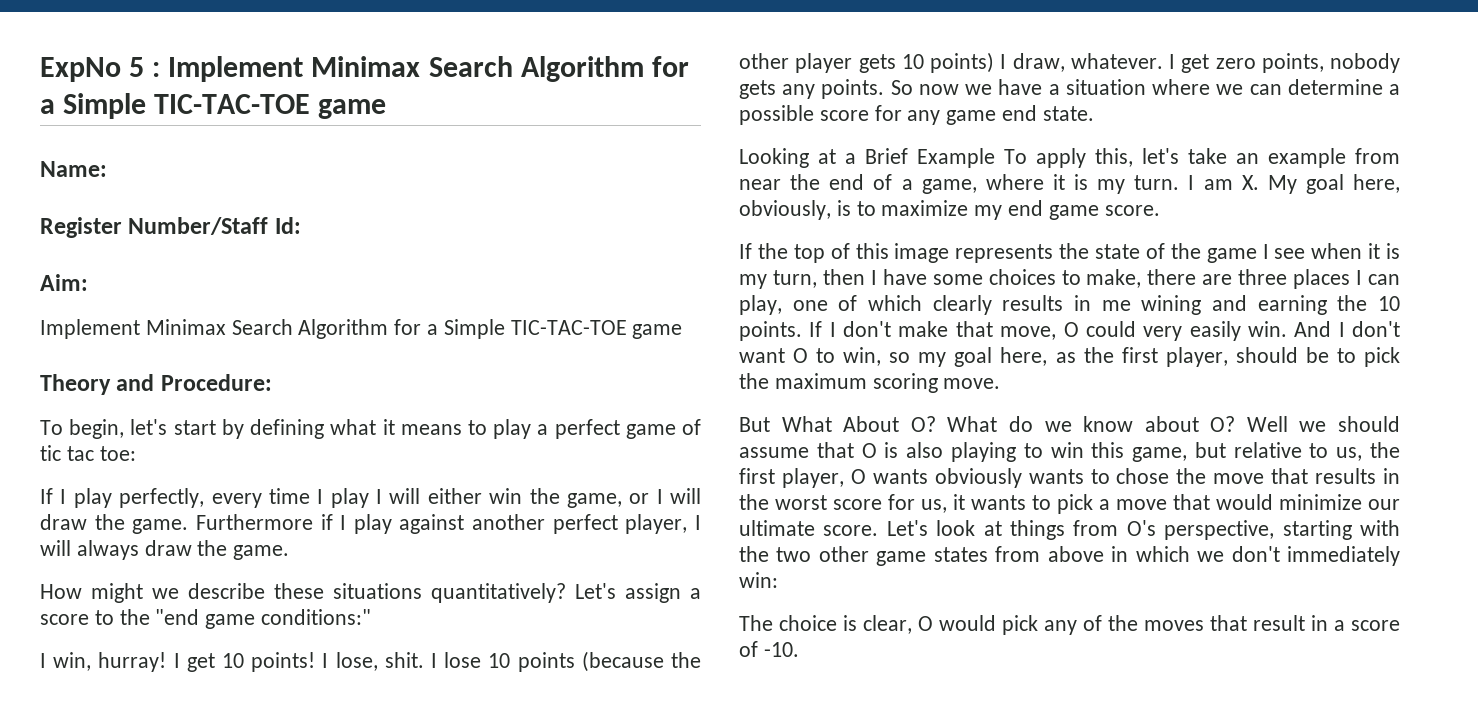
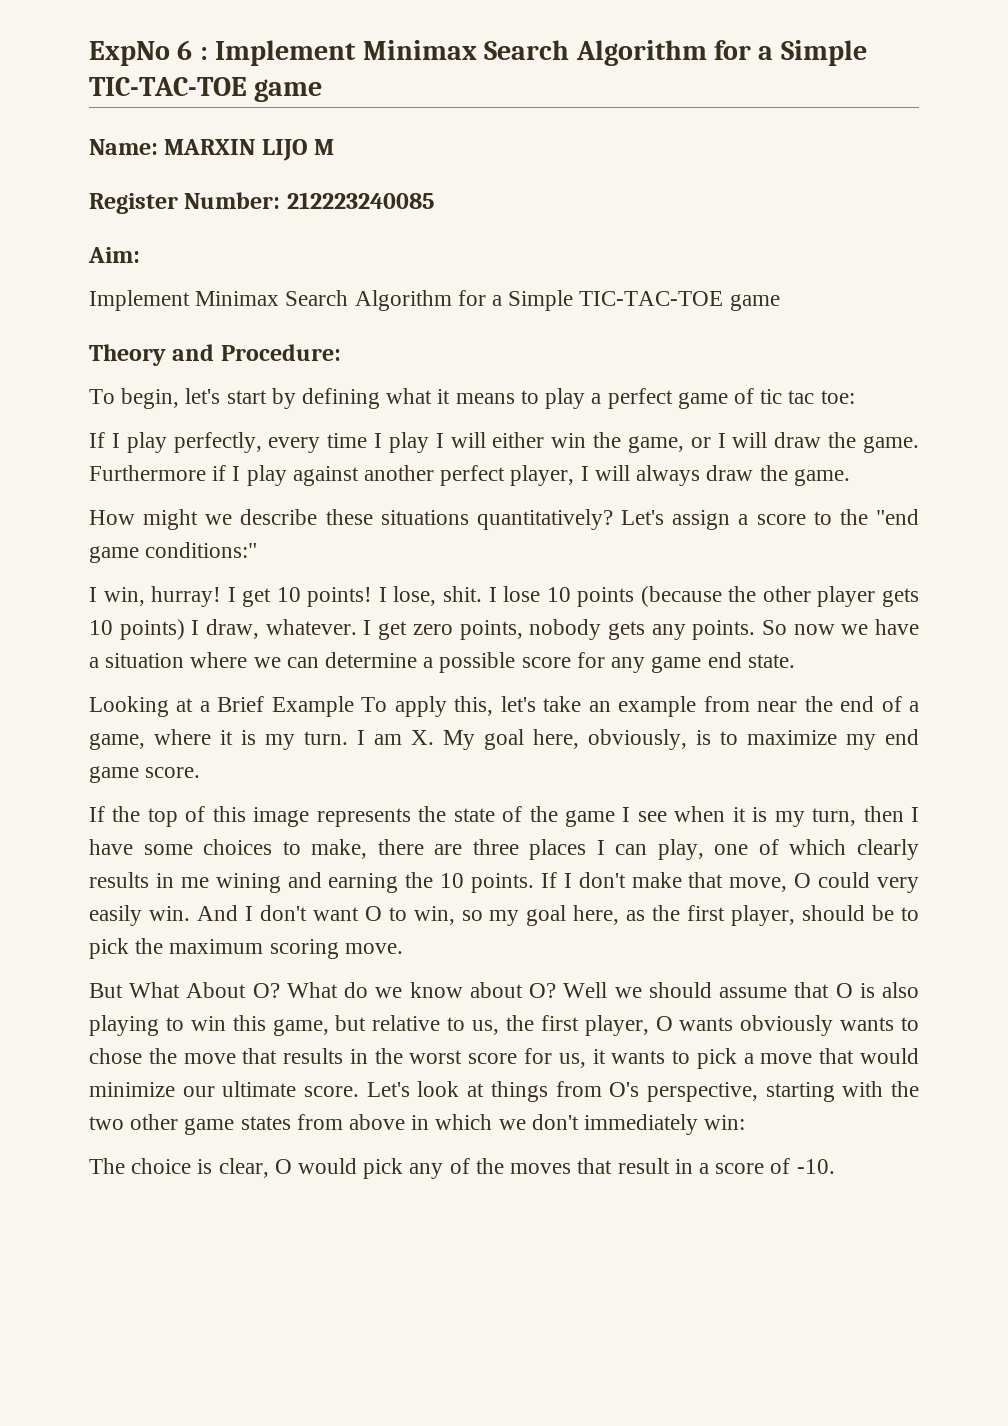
[129,57,145,77] 5 -> [177,40,193,60] 6
(107, 169) none -> [164,139,335,161] MARXIN LIJO M
[128,217,301,235] Number/Staff Id: -> [184,192,434,209] Number: 212223240085

